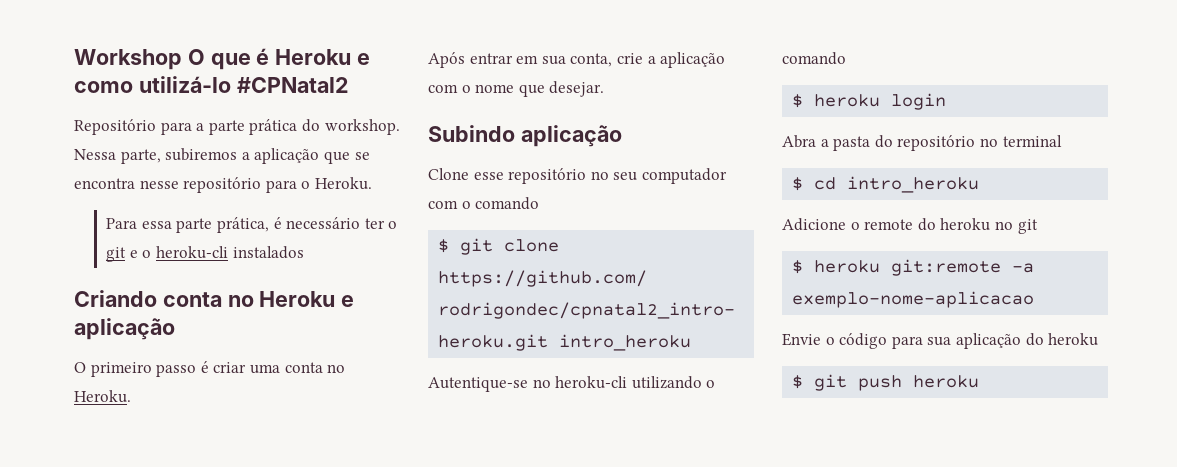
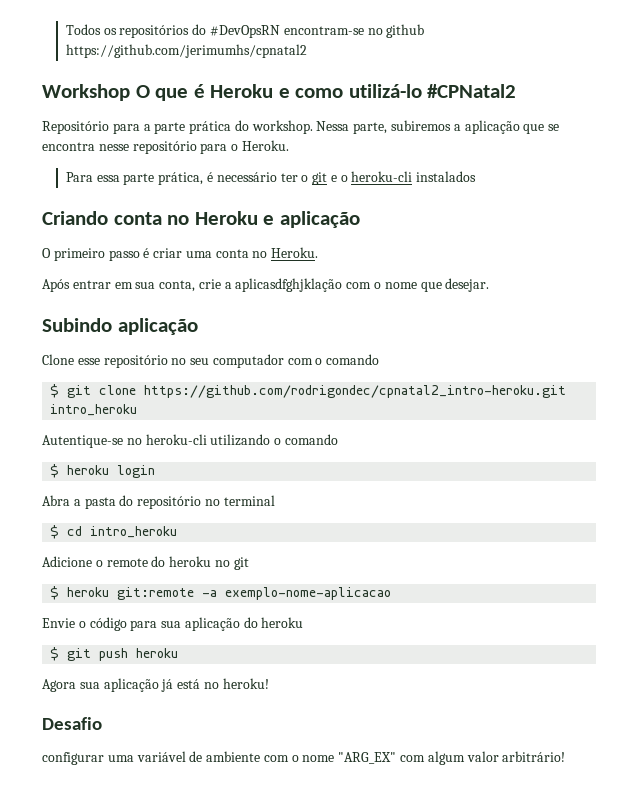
(74, 59) none -> [65,24,425,38] [65,44,307,58] Todos os repositórios do #DevOpsRN encontram-se no github https://github.com/jerimumhs/cpnatal2 //
[660,52,726,68] aplicação -> [235,278,343,292] aplicasdfghjklação
(980, 381) none -> [42,678,269,692] [42,717,102,730] [42,751,566,765] // Agora sua aplicação já está no heroku! // Desafio // configurar uma variável de ambiente com o nome "ARG_EX" com algum valor arbitrário!

